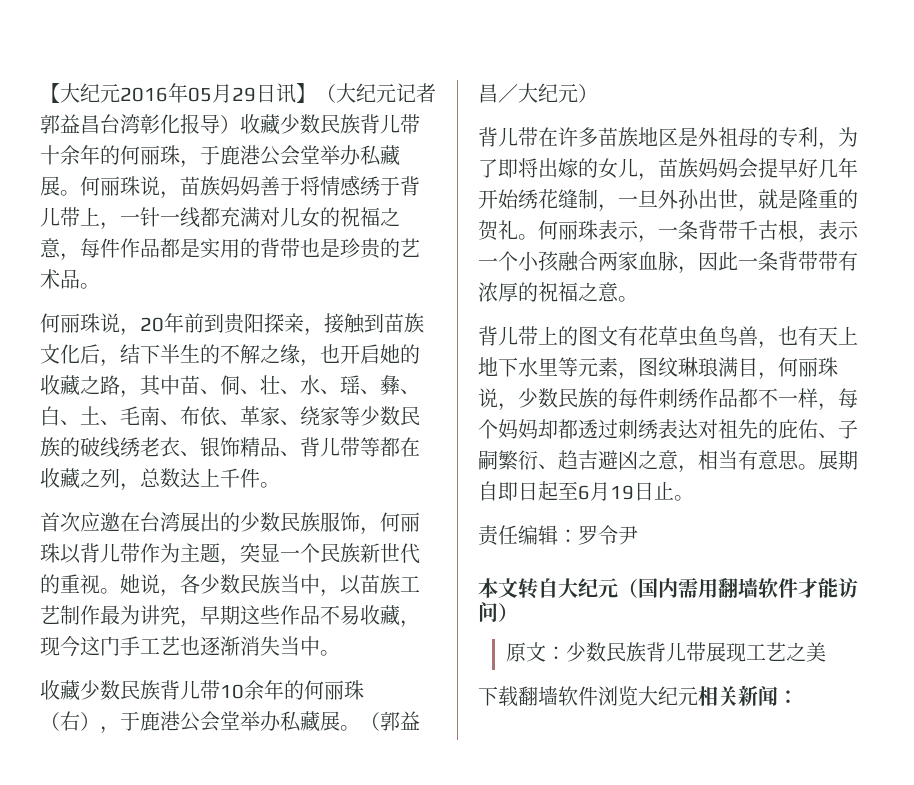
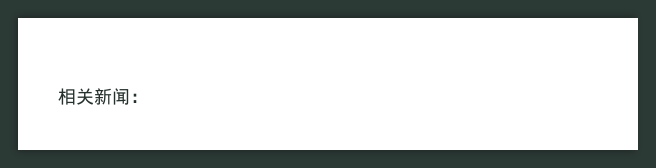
[40,83,436,103] [40,114,420,135] [40,145,400,168] [40,175,420,199] [40,207,400,230] [40,238,420,261] [40,269,100,289] [40,313,424,336] [40,344,420,367] [40,375,420,398] [40,406,420,426] [40,437,420,458] [40,468,280,491] [40,512,420,535] [40,543,420,566] [40,574,420,597] [40,605,420,628] [40,636,340,657] [40,680,364,701] [40,711,420,734] [478,83,598,103] [478,127,858,150] [478,158,858,181] [478,189,858,212] [478,220,859,243] [478,251,858,274] [478,282,638,302] [478,326,858,349] [478,357,838,380] [478,388,858,411] [478,419,858,439] [478,450,858,473] [478,481,694,501] [478,525,638,546] [478,577,858,599] [478,602,518,622] [506,642,827,662] [478,686,698,707] 【大纪元2016年05月29日讯】（大纪元记者郭益昌台湾彰化报导）收藏少数民族背儿带十余年的何丽珠，于鹿港公会堂举办私藏展。何丽珠说，苗族妈妈善于将情感绣于背儿带上，一针一线都充满对儿女的祝福之意，每件作品都是实用的背带也是珍贵的艺术品。 // 何丽珠说，20年前到贵阳探亲，接触到苗族文化后，结下半生的不解之缘，也开启她的收藏之路，其中苗、侗、壮、水、瑶、彝、白、土、毛南、布依、革家、绕家等少数民族的破线绣老衣、银饰精品、背儿带等都在收藏之列，总数达上千件。 // 首次应邀在台湾展出的少数民族服饰，何丽珠以背儿带作为主题，突显一个民族新世代的重视。她说，各少数民族当中，以苗族工艺制作最为讲究，早期这些作品不易收藏，现今这门手工艺也逐渐消失当中。 // 收藏少数民族背儿带10余年的何丽珠（右），于鹿港公会堂举办私藏展。（郭益昌／大纪元） // 背儿带在许多苗族地区是外祖母的专利，为了即将出嫁的女儿，苗族妈妈会提早好几年开始绣花缝制，一旦外孙出世，就是隆重的贺礼。何丽珠表示，一条背带千古根，表示一个小孩融合两家血脉，因此一条背带带有浓厚的祝福之意。 // 背儿带上的图文有花草虫鱼鸟兽，也有天上地下水里等元素，图纹琳琅满目，何丽珠说，少数民族的每件刺绣作品都不一样，每个妈妈却都透过刺绣表达对祖先的庇佑、子嗣繁衍、趋吉避凶之意，相当有意思。展期自即日起至6月19日止。 // 责任编辑：罗令尹 // 本文转自大纪元（国内需用翻墙软件才能访问） // 原文：少数民族背儿带展现工艺之美 // 下载翻墙软件浏览大纪元 -> (58, 96) none

